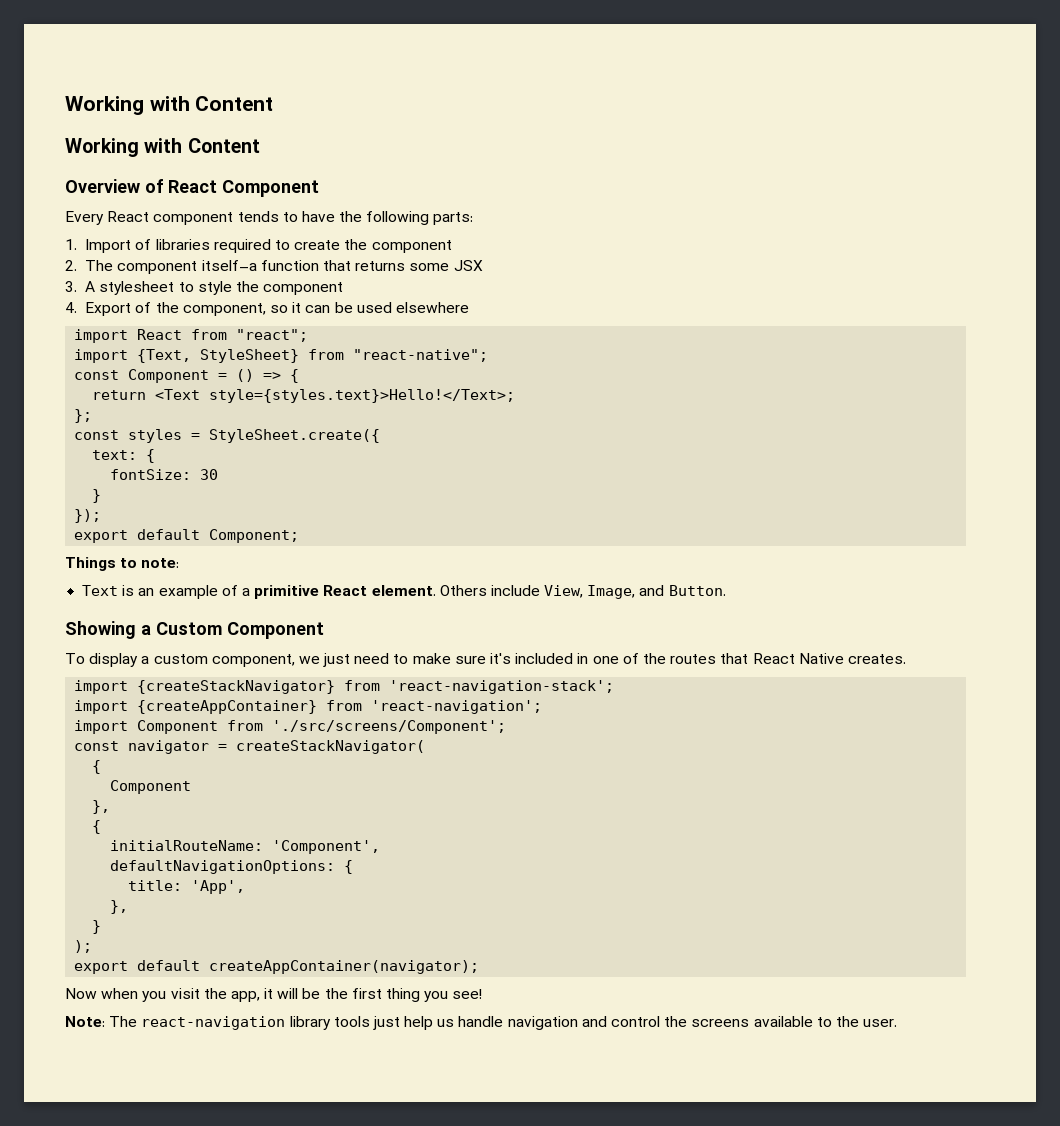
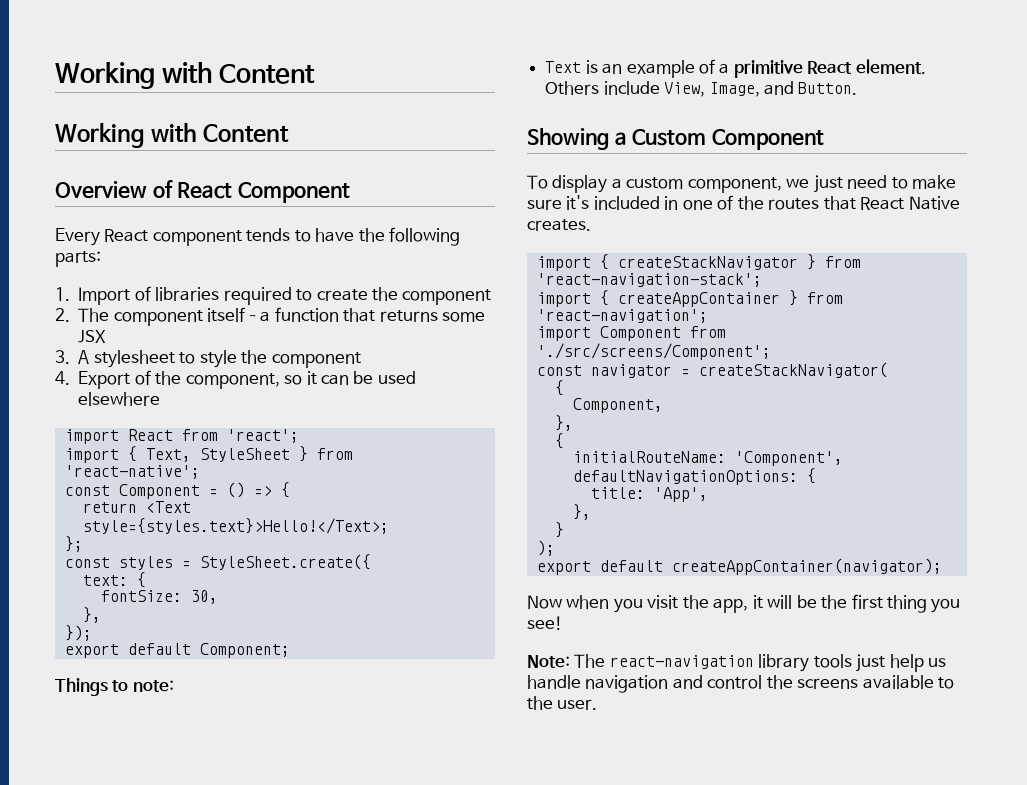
[236,329,309,342] [74,349,489,363] "react"; // import {Text, StyleSheet} from "react-native"; -> [226,429,299,443] [64,446,353,463] [64,465,200,479] 'react'; // import { Text, StyleSheet } from 'react-native';
[200,469,219,480] [92,489,102,503] 30 // } -> [190,590,218,604] [82,607,101,623] 30, // },
[137,680,336,694] {createStackNavigator} -> [599,254,816,270] { createStackNavigator }
[137,700,318,714] {createAppContainer} -> [599,290,798,307] { createAppContainer }
[110,780,192,794] Component -> [572,398,663,413] Component,

